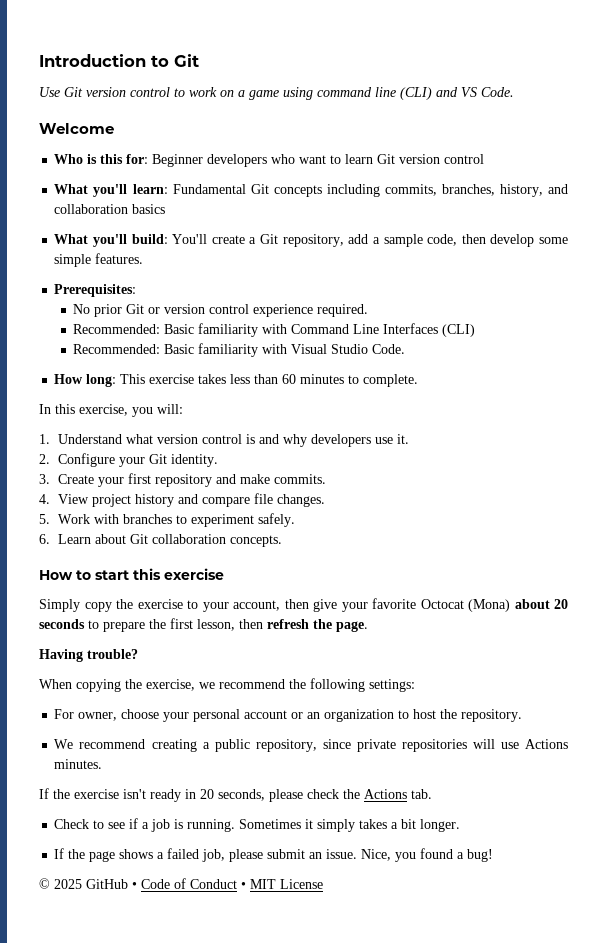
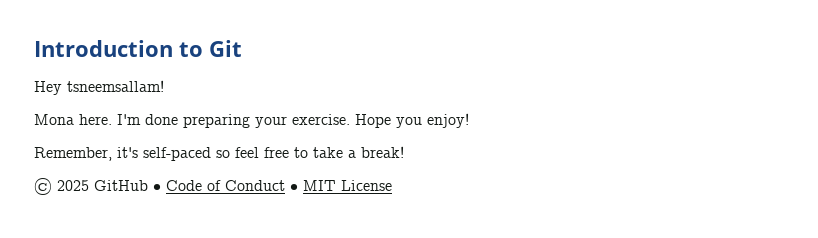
[39,87,514,100] [39,123,114,134] [54,154,485,167] [54,184,568,197] [54,204,166,214] [54,234,568,247] [54,253,144,267] [54,284,137,297] [73,304,369,317] [73,323,476,337] [73,343,406,357] [54,374,419,387] [39,404,183,417] [39,434,409,447] [39,453,218,467] [39,473,326,487] [39,493,325,507] [39,513,295,527] [39,534,282,547] [39,568,224,580] [39,598,568,612] [39,618,368,632] [39,649,138,662] [39,678,415,692] [54,709,523,722] [54,739,569,752] [54,759,103,769] [39,788,432,802] [54,818,461,832] [54,848,494,862] Use Git version control to work on a game using command line (CLI) and VS Code. // Welcome // Who is this for: Beginner developers who want to learn Git version control // What you'll learn: Fundamental Git concepts including commits, branches, history, and collaboration basics // What you'll build: You'll create a Git repository, add a sample code, then develop some simple features. // Prerequisites: // No prior Git or version control experience required. // Recommended: Basic familiarity with Command Line Interfaces (CLI) // Recommended: Basic familiarity with Visual Studio Code. // How long: This exercise takes less than 60 minutes to complete. // In this exercise, you will: // 1. Understand what version control is and why developers use it. // 2. Configure your Git identity. // 3. Create your first repository and make commits. // 4. View project history and compare file changes. // 5. Work with branches to experiment safely. // 6. Learn about Git collaboration concepts. // How to start this exercise // Simply copy the exercise to your account, then give your favorite Octocat (Mona) about 20 seconds to prepare the first lesson, then refresh the page. // Having trouble? // When copying the exercise, we recommend the following settings: // For owner, choose your personal account or an organization to host the repository. // We recommend creating a public repository, since private repositories will use Actions minutes. // If the exercise isn't ready in 20 seconds, please check the Actions tab. // Check to see if a job is running. Sometimes it simply takes a bit longer. // If the page shows a failed job, please submit an issue. Nice, you found a bug! -> [34,80,164,95] [34,113,469,128] [34,146,404,161] Hey tsneemsallam! // Mona here. I'm done preparing your exercise. Hope you enjoy! // Remember, it's self-paced so feel free to take a break!

